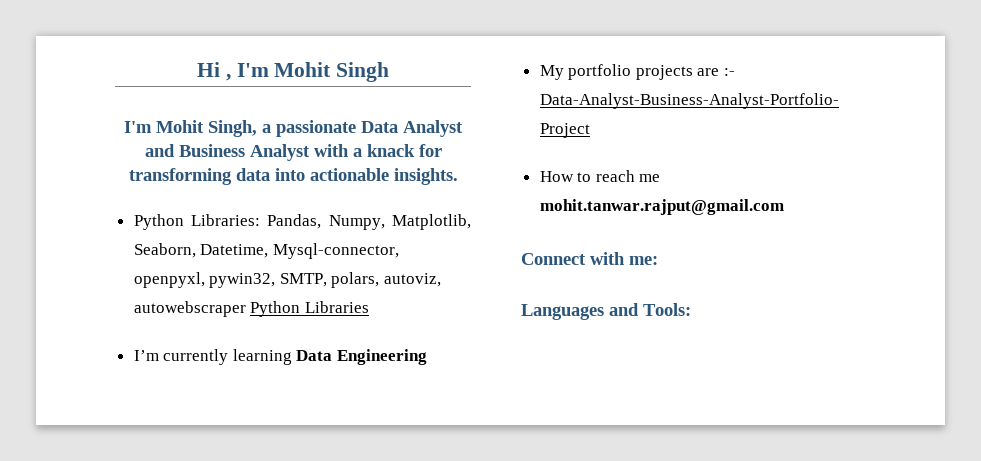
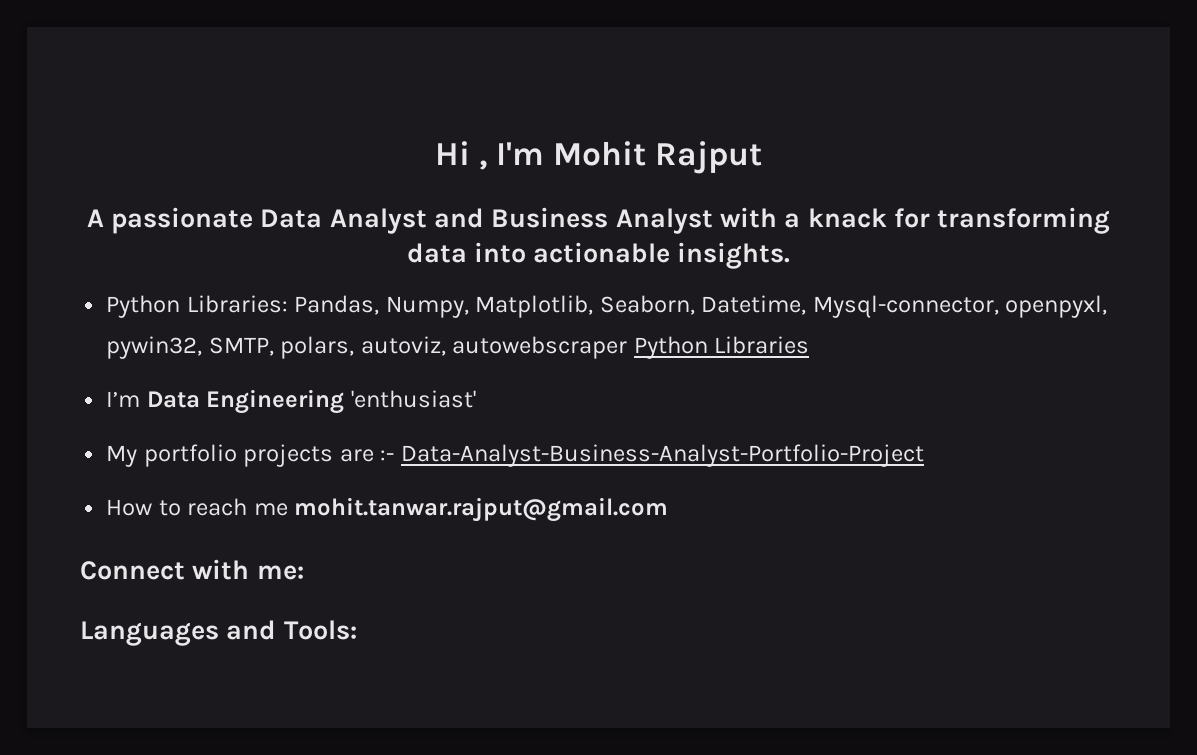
[336,62,390,82] [124,120,271,137] Singh // I'm Mohit Singh, a -> [655,141,763,174] [86,209,104,227] Rajput // A
[163,349,292,365] currently learning -> (141, 399) none
(428, 357) none -> [350,390,476,408] 'enthusiast'

